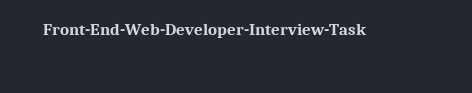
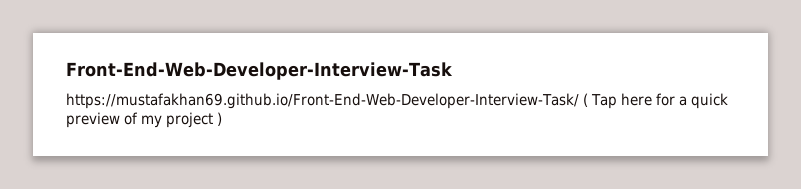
(367, 30) none -> [66,93,729,109] [66,112,223,128] // https://mustafakhan69.github.io/Front-End-Web-Developer-Interview-Task/ ( Tap here for a quick preview of my project )

